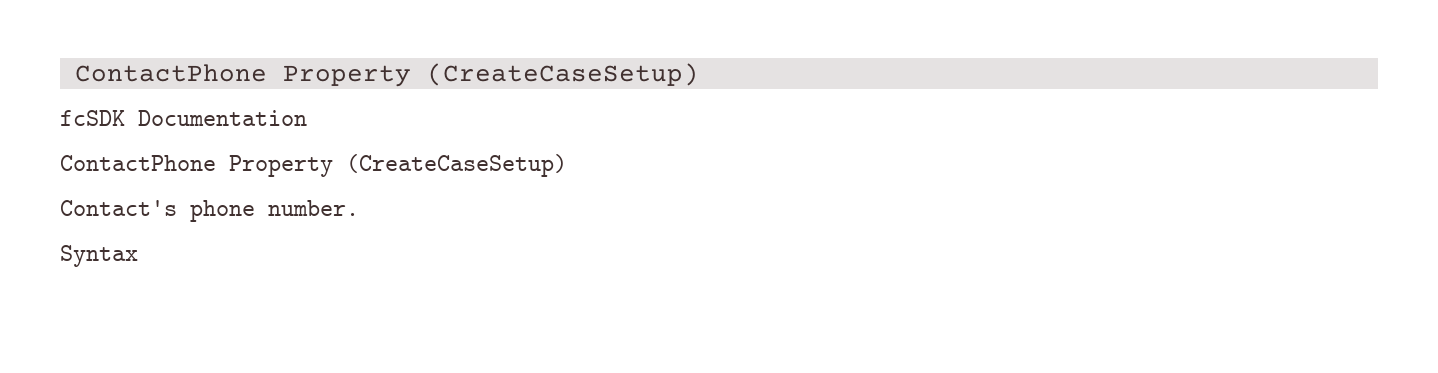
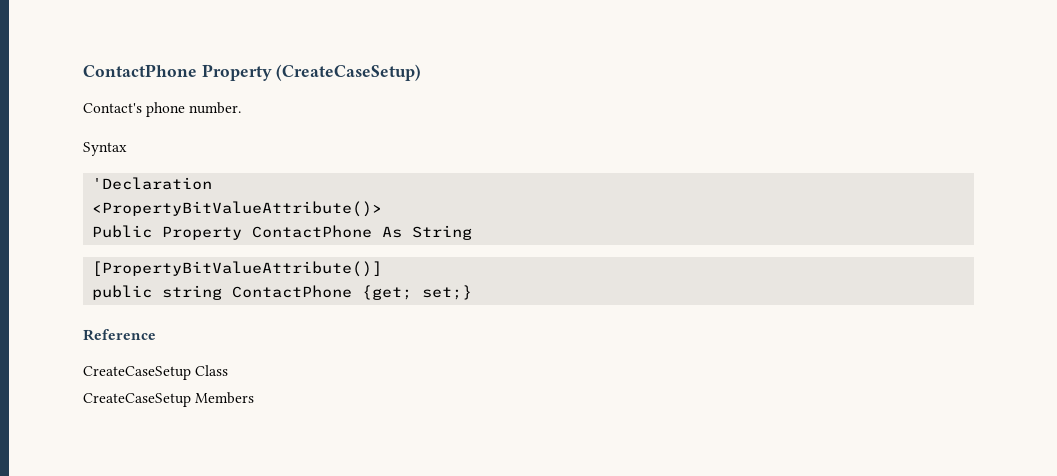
[74,63,699,87] [60,110,307,126] [60,154,567,177] ContactPhone Property (CreateCaseSetup) // fcSDK Documentation // ContactPhone Property (CreateCaseSetup) -> [83,64,422,81] ContactPhone Property (CreateCaseSetup)
(138, 256) none -> [92,177,213,190] [92,201,383,217] [92,225,473,240] [92,261,383,277] [92,285,473,300] [83,329,156,341] [83,365,229,380] [83,392,255,407] // 'Declaration // <PropertyBitValueAttribute()> // Public Property ContactPhone As String // [PropertyBitValueAttribute()] // public string ContactPhone {get; set;} // Reference // CreateCaseSetup Class // CreateCaseSetup Members

